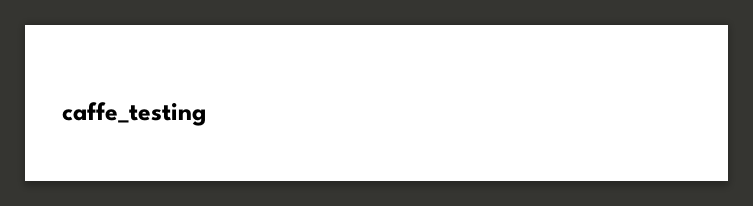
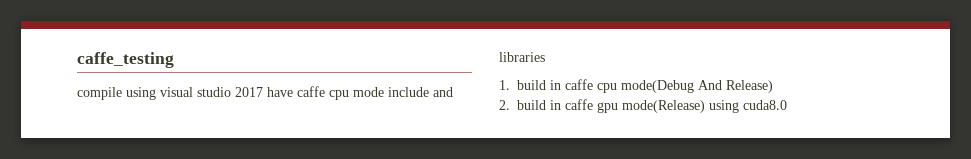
(206, 114) none -> [77,86,453,100] [499,52,545,62] [499,79,773,93] [499,99,787,113] // compile using visual studio 2017 have caffe cpu mode include and libraries // 1. build in caffe cpu mode(Debug And Release) // 2. build in caffe gpu mode(Release) using cuda8.0

